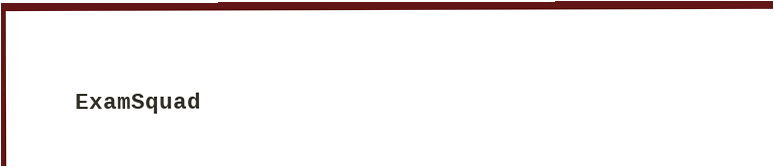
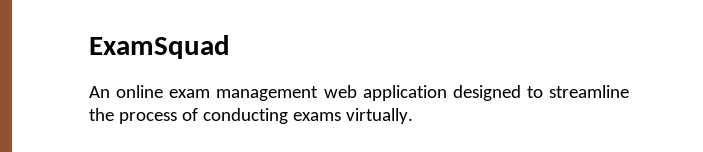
(202, 103) none -> [89,85,629,101] [89,108,413,124] // An online exam management web application designed to streamline the process of conducting exams virtually.

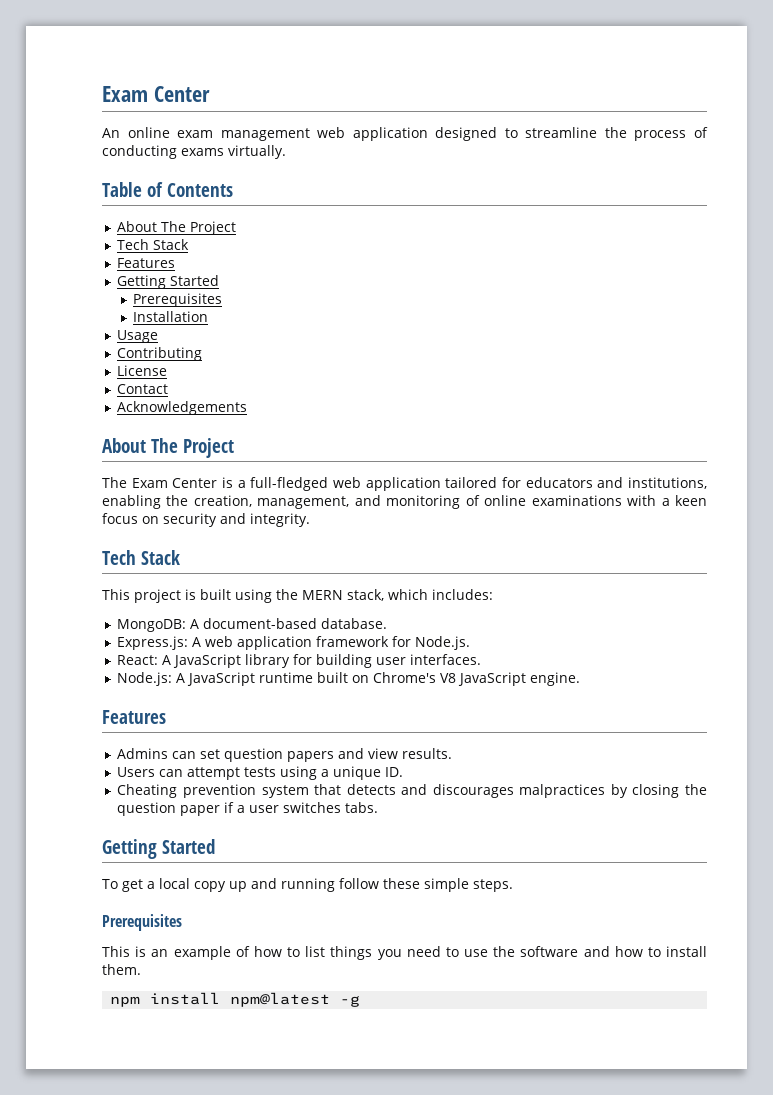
[89,35,230,59] ExamSquad -> [102,86,210,102] Exam Center
(413, 116) none -> [102,182,234,197] [117,221,237,235] [117,239,190,250] [117,258,176,268] [117,275,220,289] [133,293,223,307] [133,311,209,322] [117,330,159,343] [117,347,203,361] [117,365,168,376] [117,384,169,394] [117,401,248,415] [102,438,235,458] [102,477,708,491] [102,495,708,509] [102,513,310,527] [102,550,181,565] [102,589,493,603] [117,618,388,632] [117,636,471,650] [117,654,482,668] [117,672,581,686] [102,710,166,724] [117,748,453,762] [117,766,404,780] [117,784,707,798] [117,802,379,816] [102,839,216,859] [102,878,513,892] [102,914,182,931] [102,946,707,960] [102,964,141,975] [110,992,361,1007] // Table of Contents // About The Project // Tech Stack // Features // Getting Started // Prerequisites // Installation // Usage // Contributing // License // Contact // Acknowledgements // About The Project // The Exam Center is a full-fledged web application tailored for educators and institutions, enabling the creation, management, and monitoring of online examinations with a keen focus on security and integrity. // Tech Stack // This project is built using the MERN stack, which includes: // MongoDB: A document-based database. // Express.js: A web application framework for Node.js. // React: A JavaScript library for building user interfaces. // Node.js: A JavaScript runtime built on Chrome's V8 JavaScript engine. // Features // Admins can set question papers and view results. // Users can attempt tests using a unique ID. // Cheating prevention system that detects and discourages malpractices by closing the question paper if a user switches tabs. // Getting Started // To get a local copy up and running follow these simple steps. // Prerequisites // This is an example of how to list things you need to use the software and how to install them. // npm install npm@latest -g

